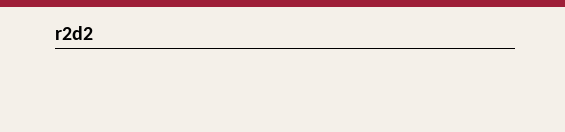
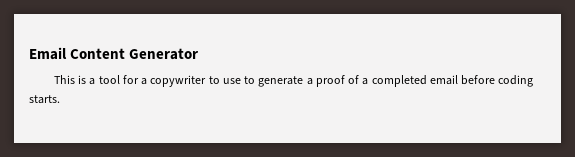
[55,26,93,40] r2d2 -> [29,47,199,60] [54,75,534,87] [29,95,60,104] Email Content Generator // This is a tool for a copywriter to use to generate a proof of a completed email before coding starts.

